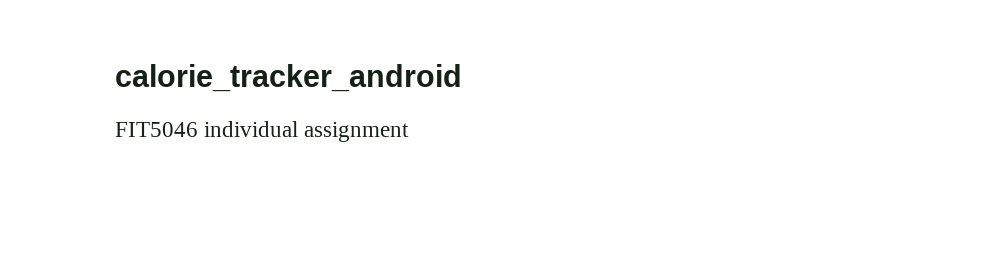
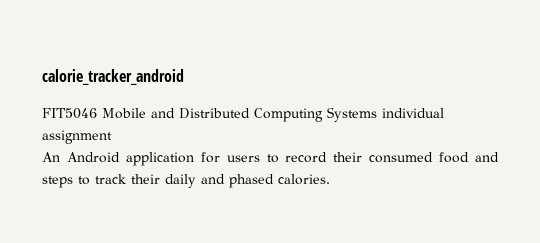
[204,121,410,142] individual assignment -> [102,107,444,122] [42,130,112,144] [42,152,499,166] [42,174,330,188] Mobile and Distributed Computing Systems individual assignment // An Android application for users to record their consumed food and steps to track their daily and phased calories.

